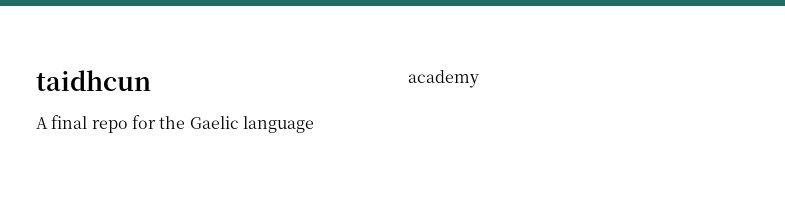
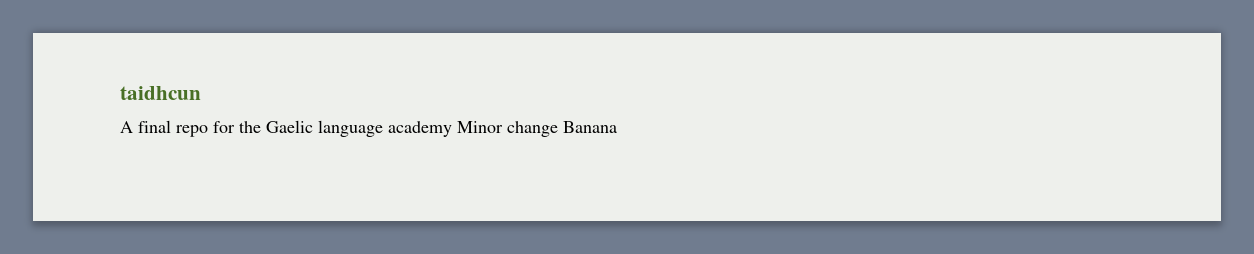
(479, 79) none -> [457,121,617,137] Minor change Banana

